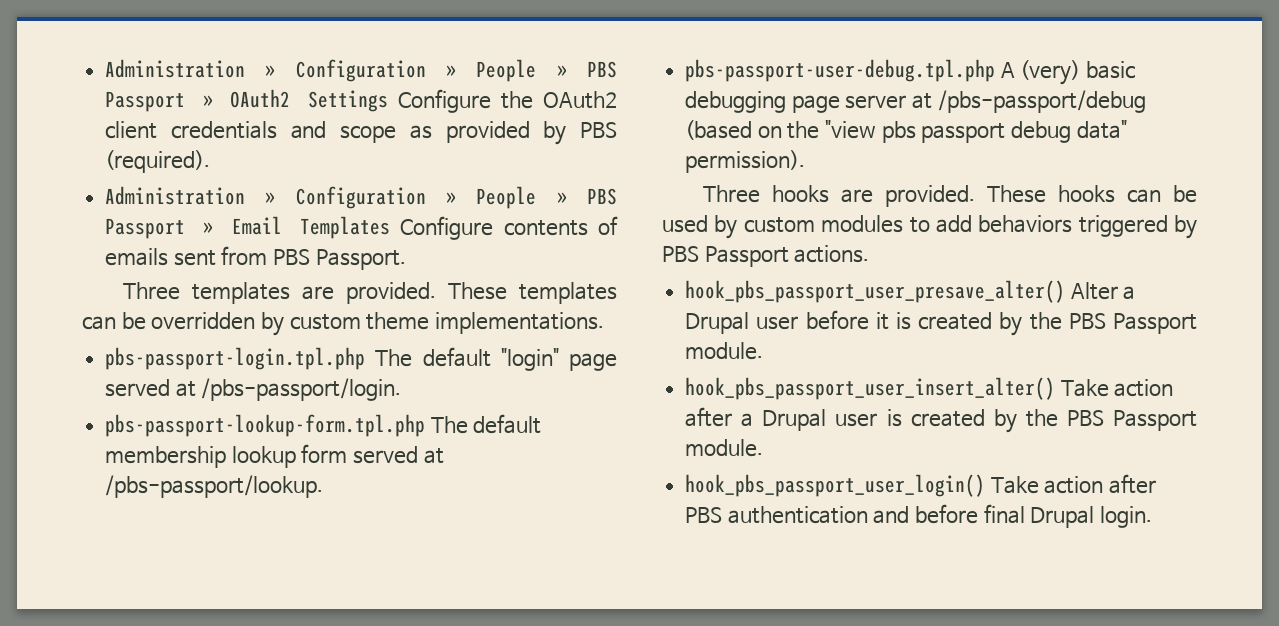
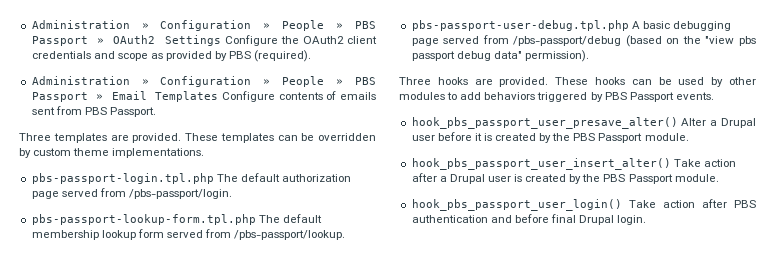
[500,348,617,371] [105,379,196,397] "login" page served at -> [281,174,351,182] [31,188,126,199] authorization page served from
[423,448,444,464] at -> [205,229,232,238] from
[1020,60,1081,85] (very) -> (640, 25) none
[845,93,933,109] server at -> [443,35,509,44] served from
[743,217,815,233] custom -> [729,77,756,85] other
[794,245,870,263] actions. -> [675,92,714,100] events.

